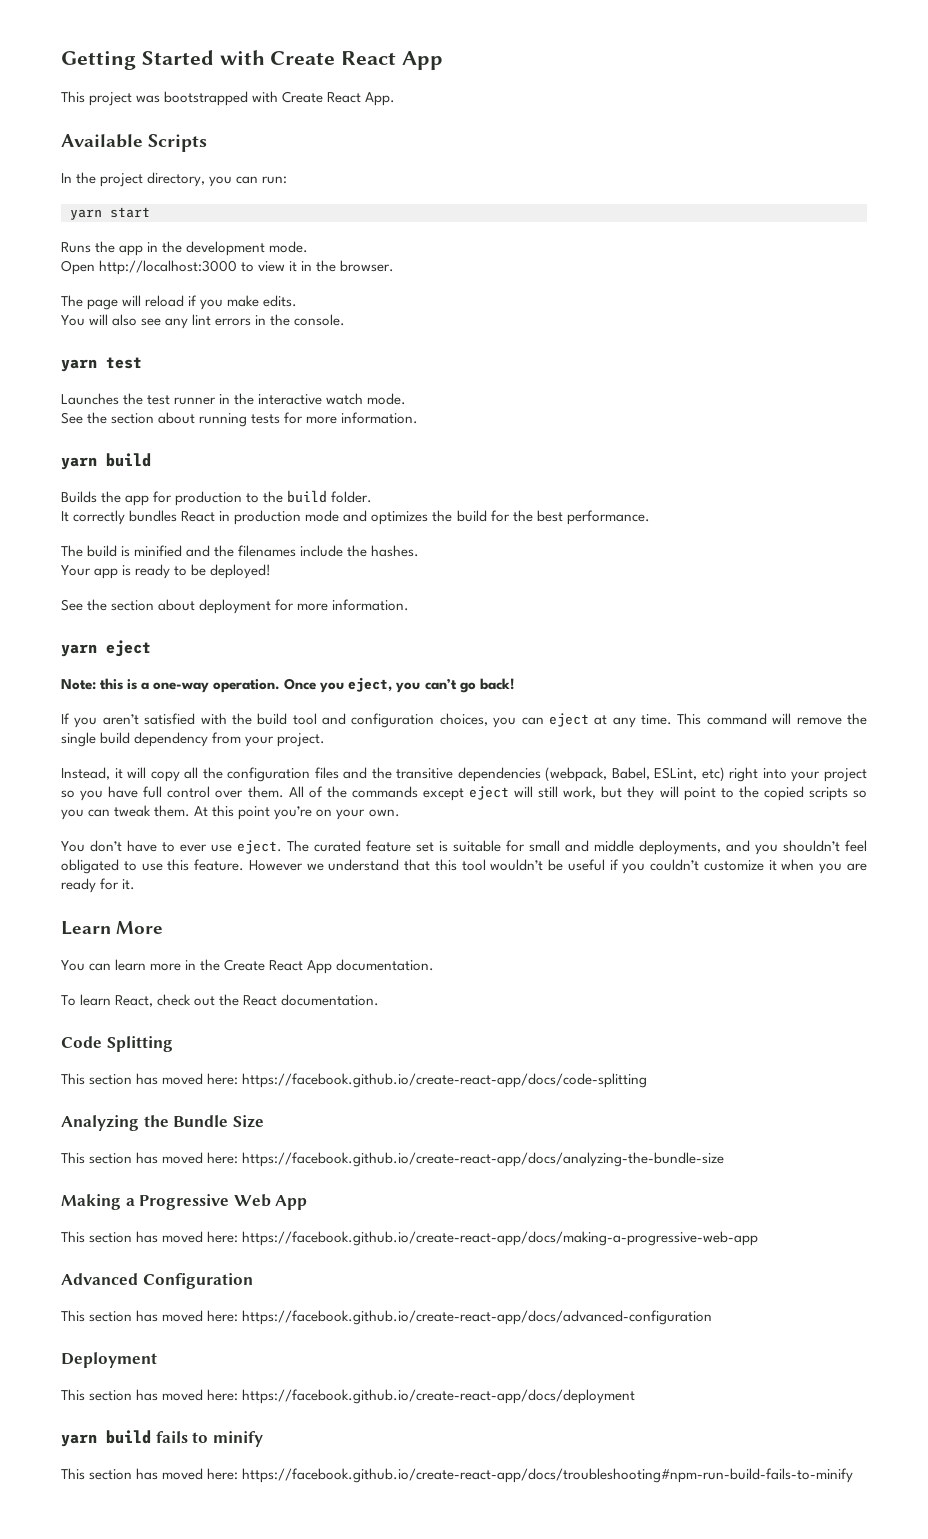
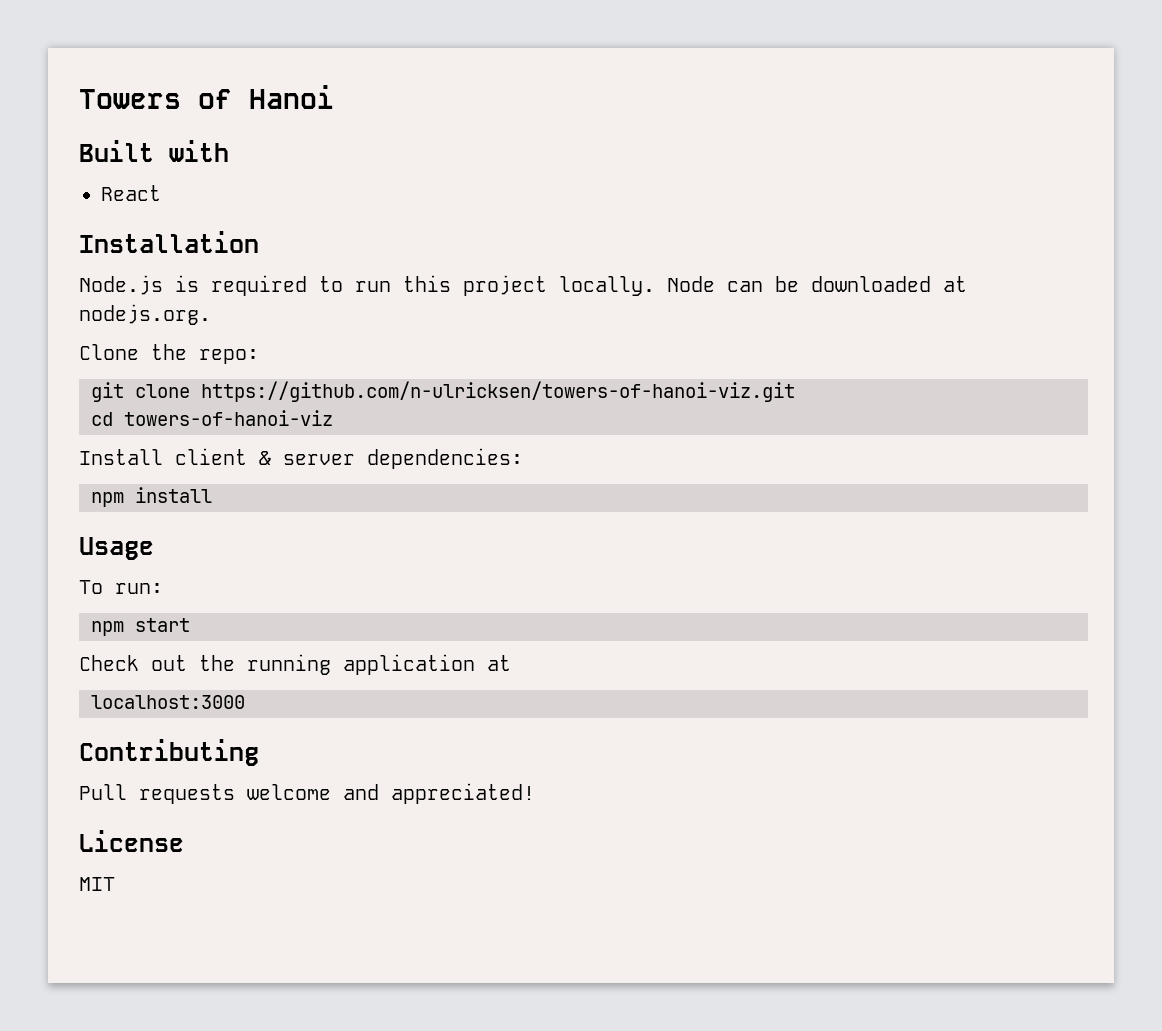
[61,50,444,70] [61,91,396,106] [61,134,208,152] [61,172,259,187] Getting Started with Create React App // This project was bootstrapped with Create React App. // Available Scripts // In the project directory, you can -> [79,85,334,109] [79,140,229,162] [101,185,161,201] [79,231,259,253] [79,275,967,296] [79,304,211,325] [79,344,259,364] [91,381,795,402] [91,410,333,426] [79,448,523,469] [91,487,212,507] [79,537,154,560] [79,580,103,594] Towers of Hanoi // Built with // React // Installation // Node.js is required to run this project locally. Node can be downloaded at nodejs.org. // Clone the repo: // git clone https://github.com/n-ulricksen/towers-of-hanoi-viz.git // cd towers-of-hanoi-viz // Install client & server dependencies: // npm install // Usage // To
[70,209,102,220] yarn -> [91,621,124,636] npm
[61,241,309,256] [61,260,395,275] [61,295,298,310] [61,314,346,329] [61,357,142,372] [61,393,407,405] [61,412,419,427] [61,453,151,470] [61,490,373,506] [61,510,650,525] [61,545,420,557] [61,564,272,579] [61,599,410,614] [61,640,151,657] [61,677,515,693] [61,713,868,728] [61,732,326,747] [61,767,867,782] [61,786,868,801] [61,805,400,820] [61,840,867,855] [61,859,868,874] [61,878,136,893] [61,921,164,935] [61,959,435,974] [61,994,380,1007] [61,1036,173,1052] [61,1073,648,1088] [61,1115,264,1131] [61,1152,725,1167] [61,1194,308,1210] [61,1231,759,1246] [61,1273,253,1289] [61,1310,713,1325] [61,1352,157,1368] [61,1389,636,1404] [61,1430,263,1447] [61,1468,854,1483] Runs the app in the development mode. // Open http://localhost:3000 to view it in the browser. // The page will reload if you make edits. // You will also see any lint errors in the console. // yarn test // Launches the test runner in the interactive watch mode. // See the section about running tests for more information. // yarn build // Builds the app for production to the build folder. // It correctly bundles React in production mode and optimizes the build for the best performance. // The build is minified and the filenames include the hashes. // Your app is ready to be deployed! // See the section about deployment for more information. // yarn eject // Note: this is a one-way operation. Once you eject, you can’t go back! // If you aren’t satisfied with the build tool and configuration choices, you can eject at any time. This command will remove the single build dependency from your project. // Instead, it will copy all the configuration files and the transitive dependencies (webpack, Babel, ESLint, etc) right into your project so you have full control over them. All of the commands except eject will still work, but they will point to the copied scripts so you can tweak them. At this point you’re on your own. // You don’t have to ever use eject. The curated feature set is suitable for small and middle deployments, and you shouldn’t feel obligated to use this feature. However we understand that this tool wouldn’t be useful if you couldn’t customize it when you are ready for it. // Learn More // You can learn more in the Create React App documentation. // To learn React, check out the React documentation. // Code Splitting // This section has moved here: https://facebook.github.io/create-react-app/docs/code-splitting // Analyzing the Bundle Size // This section has moved here: https://facebook.github.io/create-react-app/docs/analyzing-the-bundle-size // Making a Progressive Web App // This section has moved here: https://facebook.github.io/create-react-app/docs/making-a-progressive-web-app // Advanced Configuration // This section has moved here: https://facebook.github.io/create-react-app/docs/advanced-configuration // Deployment // This section has moved here: https://facebook.github.io/create-react-app/docs/deployment // yarn build fails to minify // This section has moved here: https://facebook.github.io/create-react-app/docs/troubleshooting#npm-run-build-fails-to-minify -> [79,654,511,675] [91,695,245,709] [79,739,259,766] [79,783,535,804] [79,830,184,852] [79,877,115,891] Check out the running application at // localhost:3000 // Contributing // Pull requests welcome and appreciated! // License // MIT

